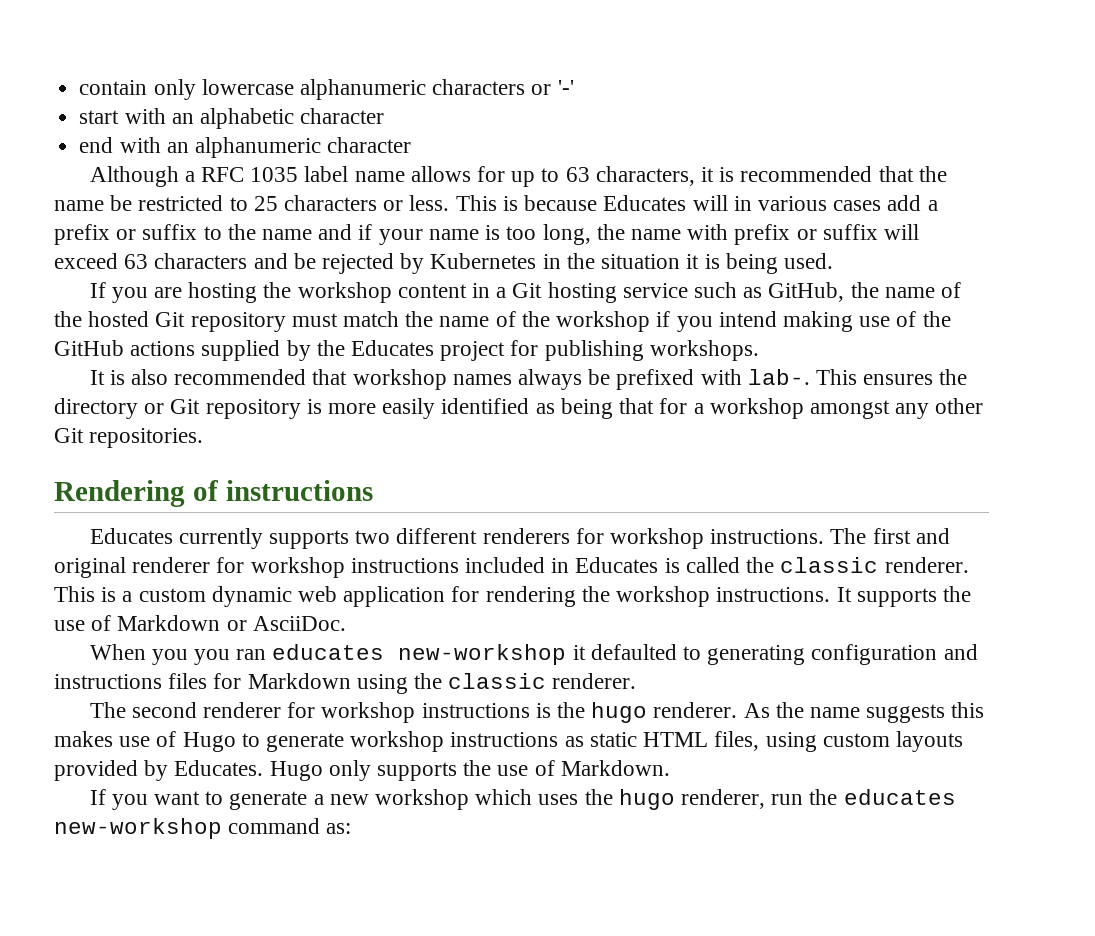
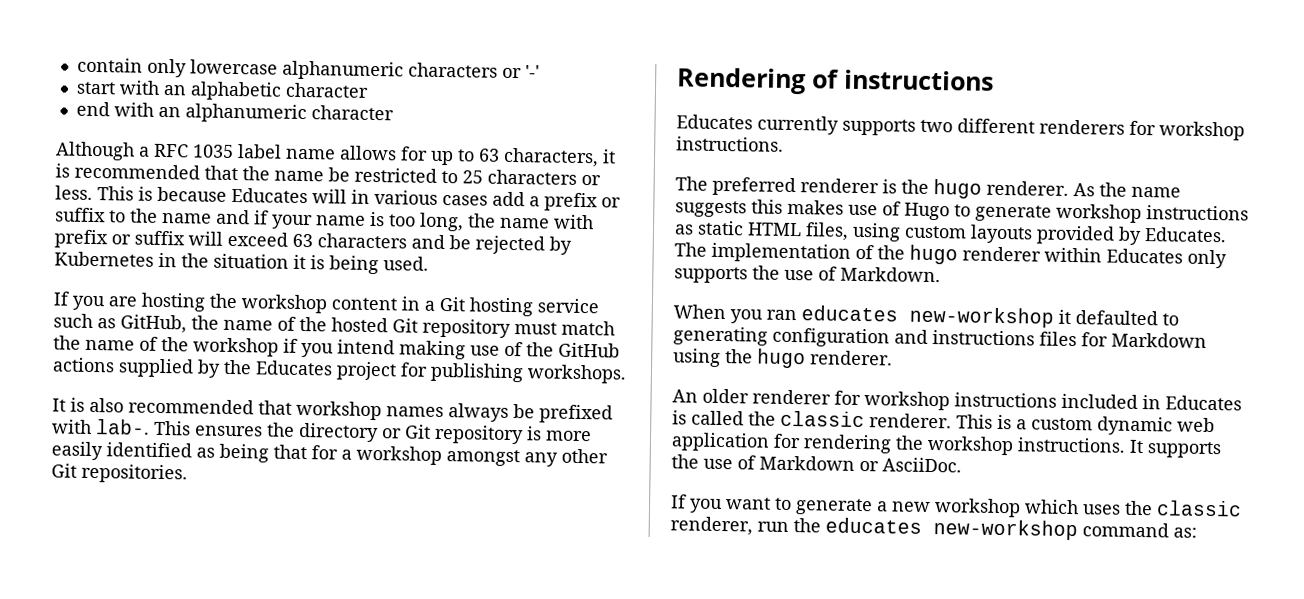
[830,528,950,544] [54,557,126,578] The first and original -> [675,176,1181,199] [675,199,1249,223] [674,220,1227,245] [674,242,1227,269] [674,265,941,284] [673,304,1179,328] [673,326,1207,348] [673,348,893,369] [672,388,749,404] // The preferred renderer is the hugo renderer. As the name suggests this makes use of Hugo to generate workshop instructions as static HTML files, using custom layouts provided by Educates. The implementation of the hugo renderer within Educates only supports the use of Markdown. // When you ran educates new-workshop it defaulted to generating configuration and instructions files for Markdown using the hugo renderer. // An older
[89,644,978,665] [54,673,637,694] [89,702,985,723] [54,731,963,752] [54,760,670,781] // When you you ran educates new-workshop it defaulted to generating configuration and instructions files for Markdown using the classic renderer. // The second renderer for workshop instructions is the hugo renderer. As the name suggests this makes use of Hugo to generate workshop instructions as static HTML files, using custom layouts provided by Educates. Hugo only supports the use of Markdown. -> (962, 465) none
[618,789,675,810] hugo -> [1156,500,1242,517] classic

